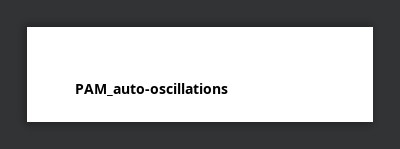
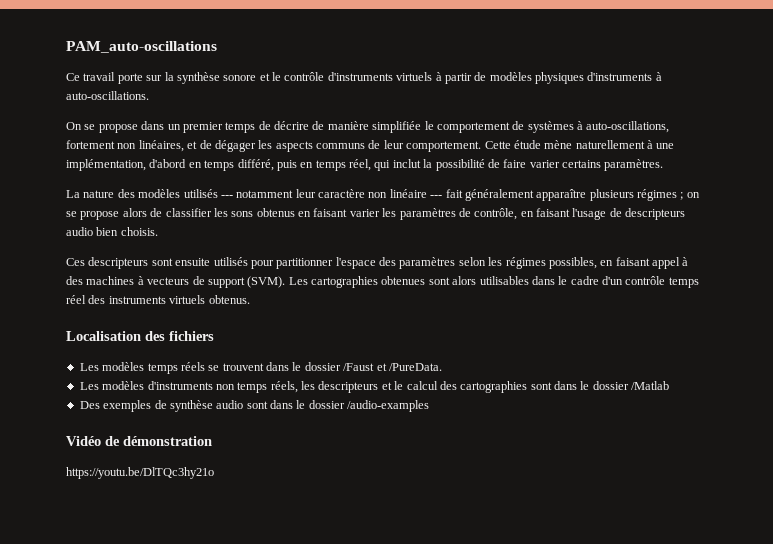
(228, 89) none -> [66,72,662,84] [66,91,149,100] [66,121,670,133] [66,140,675,152] [66,159,664,171] [66,189,700,201] [66,208,686,220] [66,227,158,236] [66,257,689,269] [66,276,699,288] [66,295,250,304] [66,331,214,341] [79,362,442,374] [79,381,670,393] [79,400,430,412] [66,436,212,446] [66,467,214,479] // Ce travail porte sur la synthèse sonore et le contrôle d'instruments virtuels à partir de modèles physiques d'instruments à auto-oscillations. // On se propose dans un premier temps de décrire de manière simplifiée le comportement de systèmes à auto-oscillations, fortement non linéaires, et de dégager les aspects communs de leur comportement. Cette étude mène naturellement à une implémentation, d'abord en temps différé, puis en temps réel, qui inclut la possibilité de faire varier certains paramètres. // La nature des modèles utilisés --- notamment leur caractère non linéaire --- fait généralement apparaître plusieurs régimes ; on se propose alors de classifier les sons obtenus en faisant varier les paramètres de contrôle, en faisant l'usage de descripteurs audio bien choisis. // Ces descripteurs sont ensuite utilisés pour partitionner l'espace des paramètres selon les régimes possibles, en faisant appel à des machines à vecteurs de support (SVM). Les cartographies obtenues sont alors utilisables dans le cadre d'un contrôle temps réel des instruments virtuels obtenus. // Localisation des fichiers // Les modèles temps réels se trouvent dans le dossier /Faust et /PureData. // Les modèles d'instruments non temps réels, les descripteurs et le calcul des cartographies sont dans le dossier /Matlab // Des exemples de synthèse audio sont dans le dossier /audio-examples // Vidéo de démonstration // https://youtu.be/DlTQc3hy21o

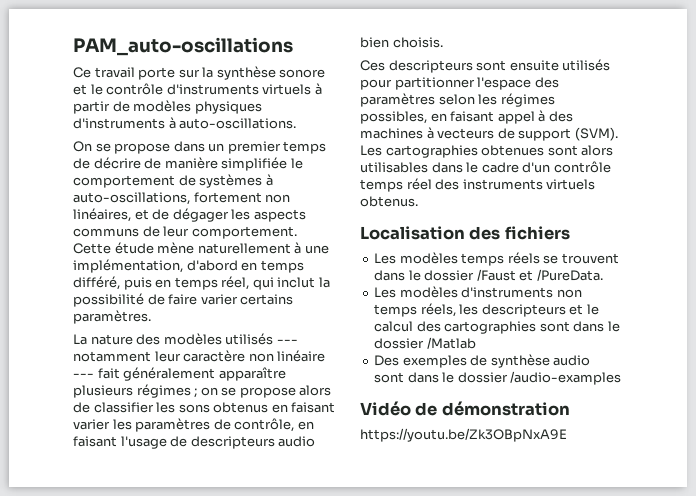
[66,467,214,479] https://youtu.be/DlTQc3hy21o -> [360,428,567,442] https://youtu.be/Zk3OBpNxA9E

